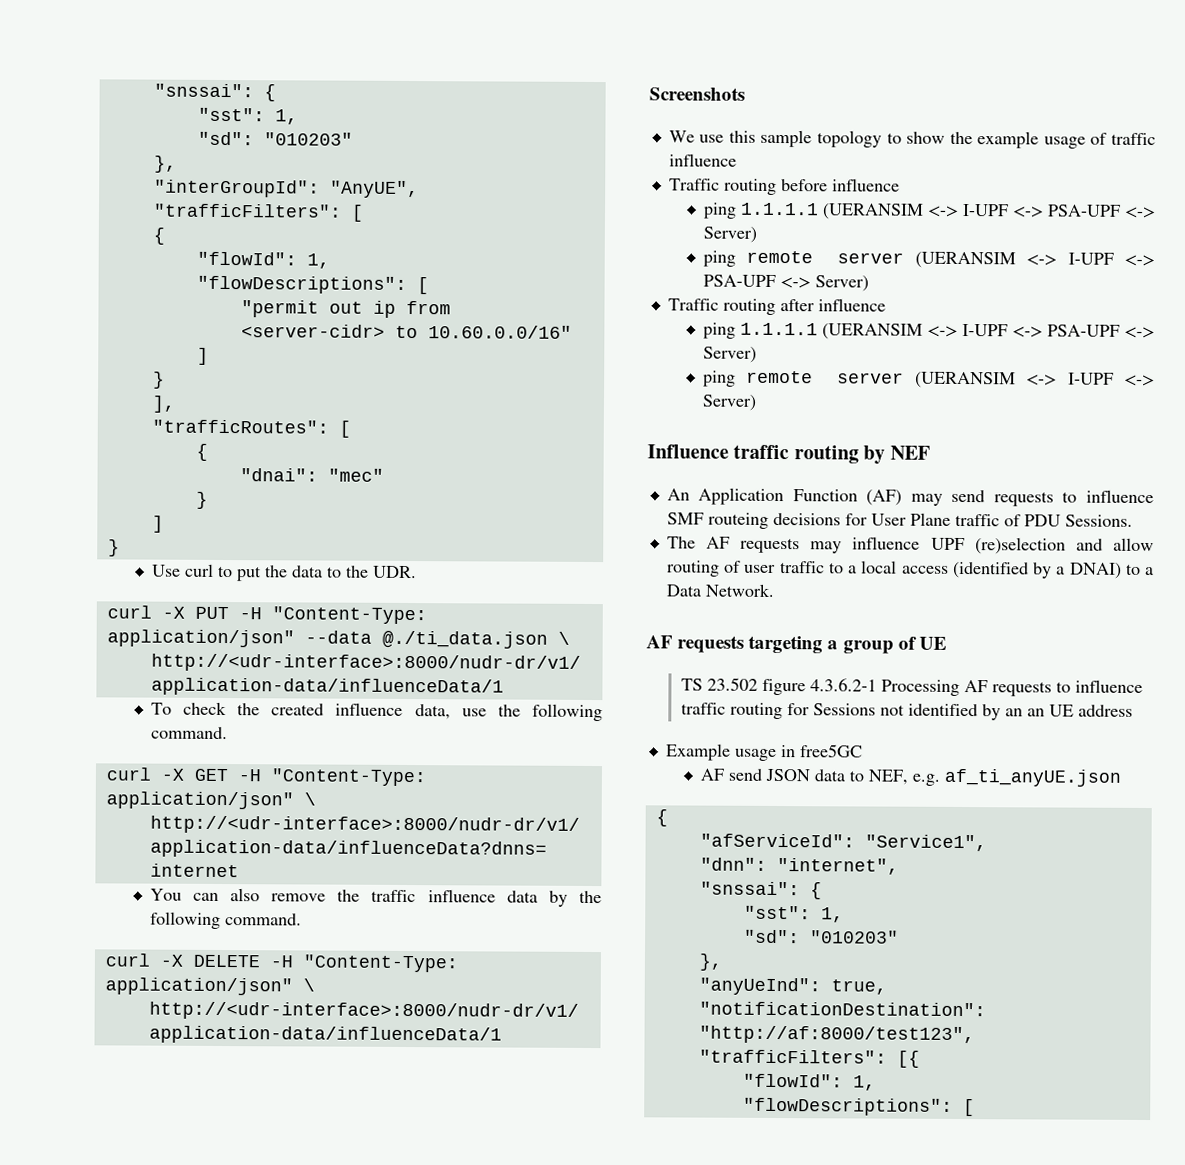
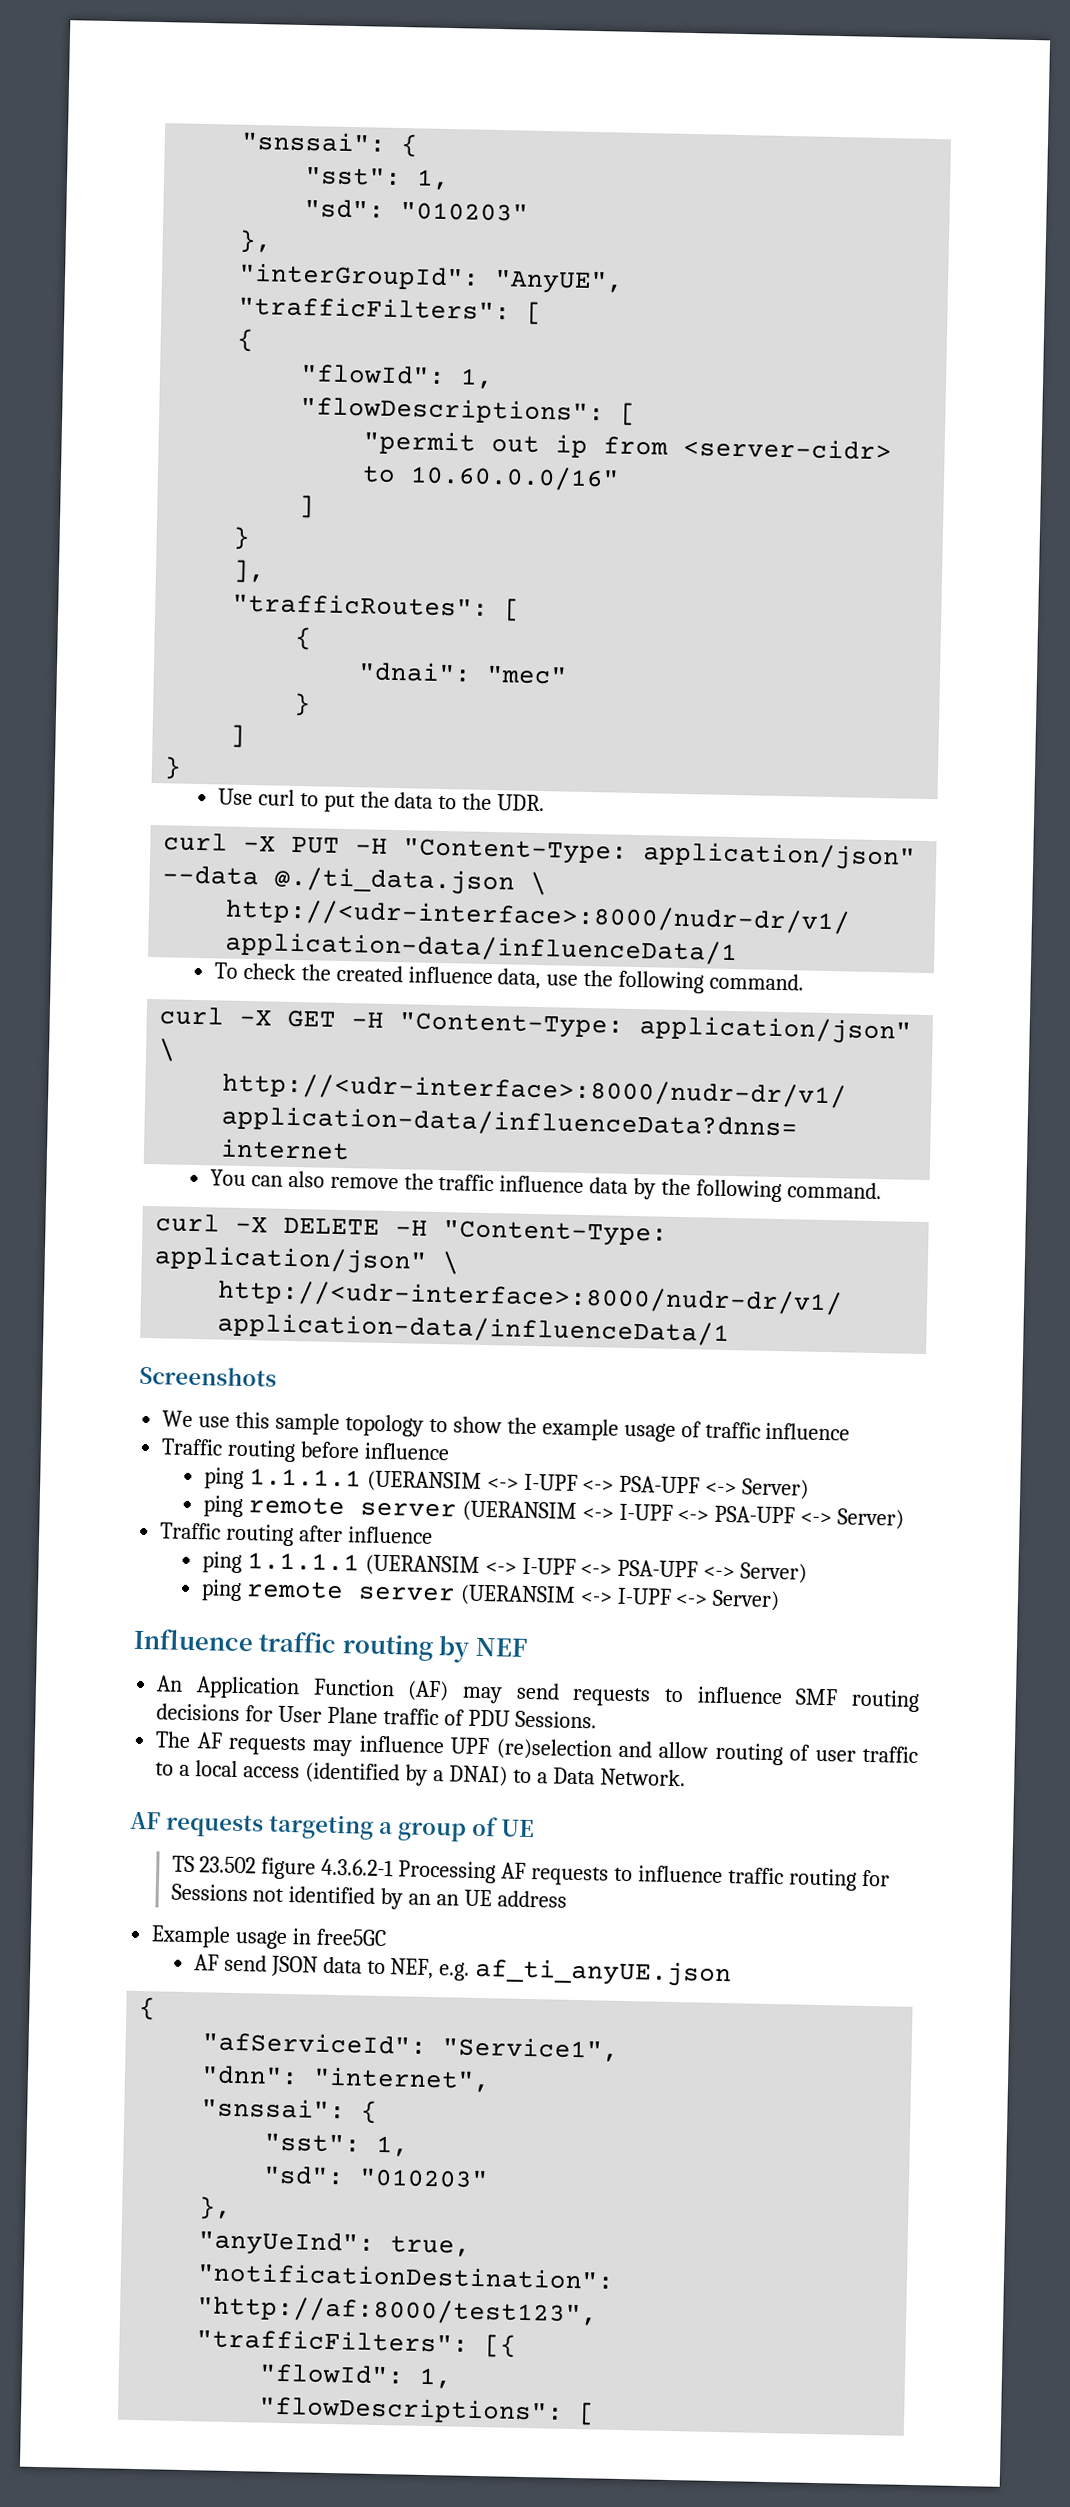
[707,512,769,529] routeing -> [850,1689,920,1712] routing

